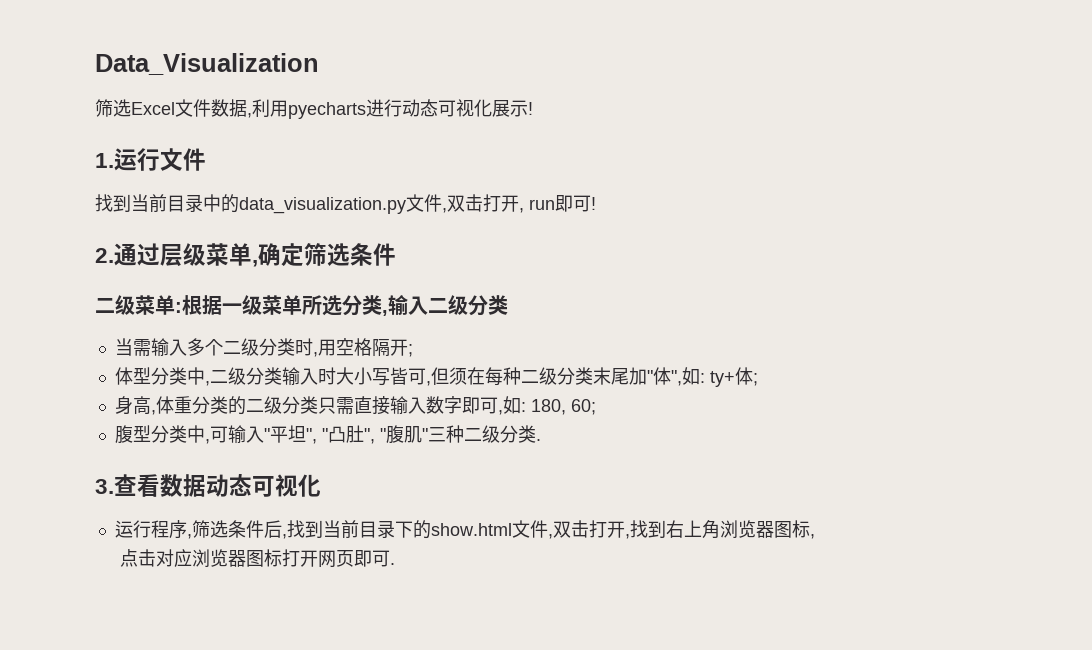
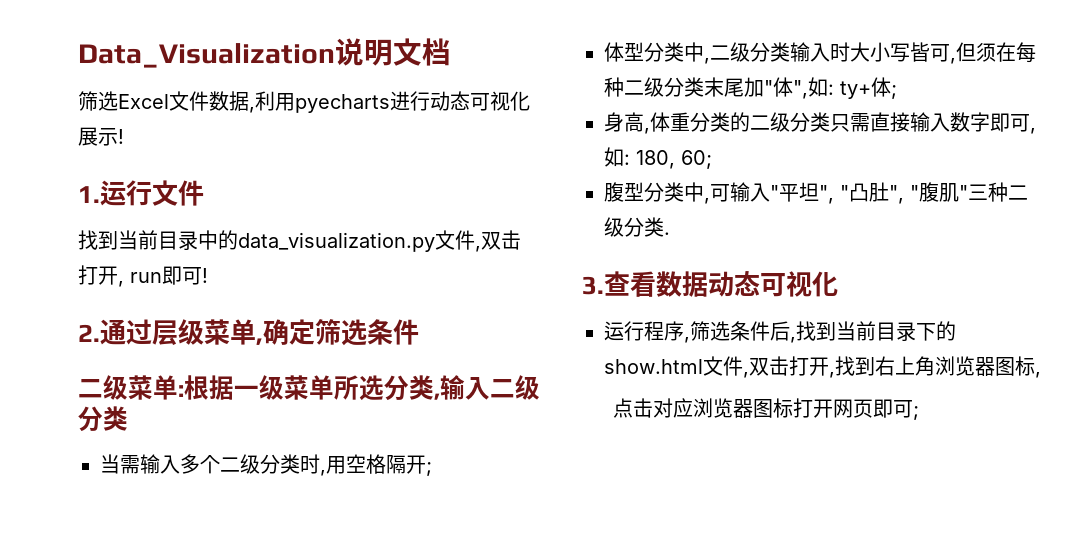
(319, 64) none -> [335,38,451,66] 说明文档
[390,563,396,565] . -> [912,406,919,420] ;

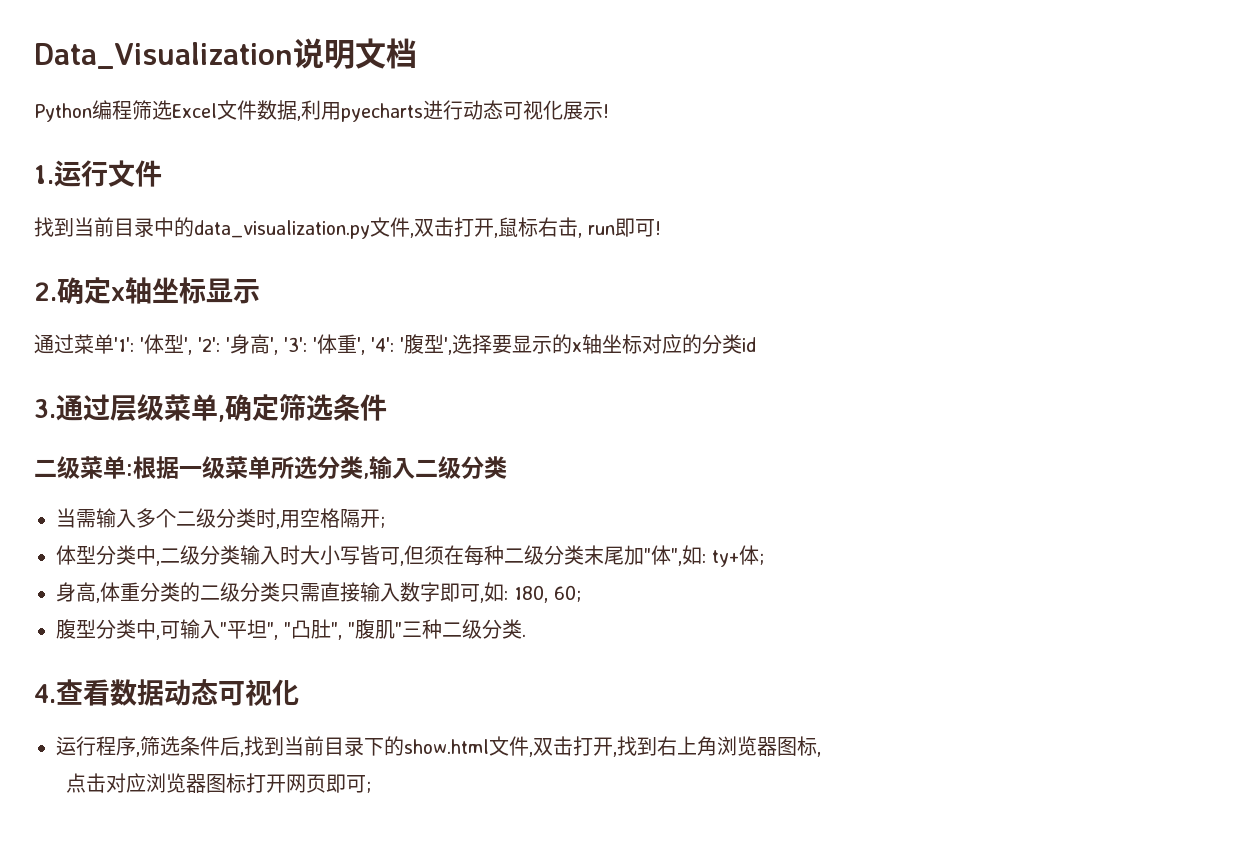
(451, 52) none -> [34,100,132,122] Python编程
(124, 284) none -> [498,217,582,238] 鼠标右击,
(100, 333) none -> [57,277,260,304] [34,334,756,355] [34,399,56,418] 确定x轴坐标显示 // 通过菜单'1': '体型', '2': '身高', '3': '体重', '4': '腹型',选择要显示的x轴坐标对应的分类id // 3.
[582,276,604,295] 3. -> [34,684,56,703] 4.

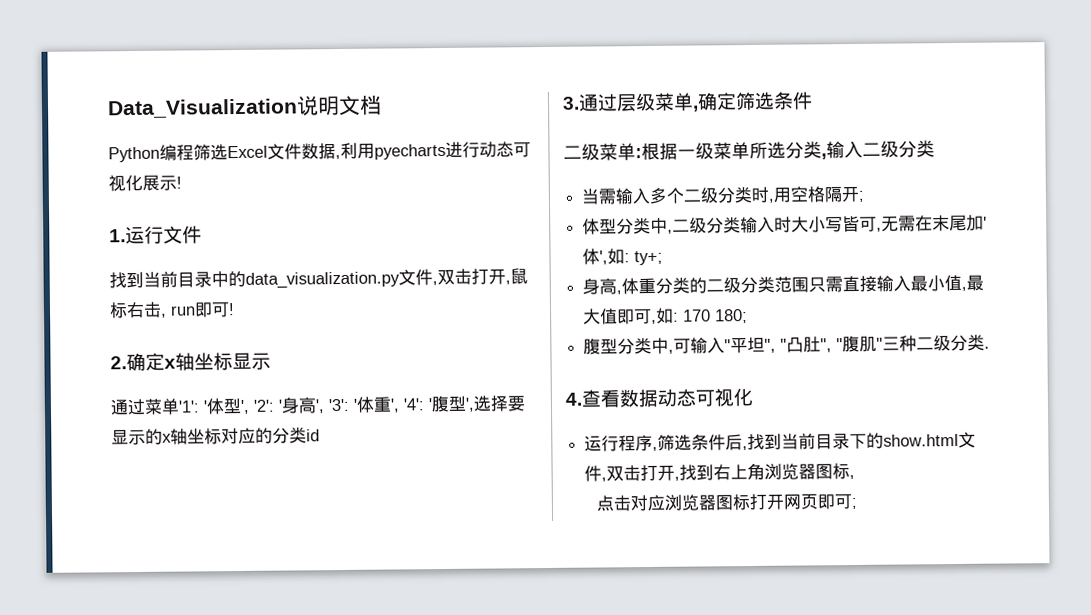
[404,545,764,567] 但须在每种二级分类末尾加"体",如: ty+体; -> [881,214,988,232] [582,248,664,266] 无需在末尾加'体',如: ty+;
(280, 592) none -> [774,276,810,293] 范围
[400,582,440,602] 数字 -> [910,274,985,292] [583,308,619,325] 最小值,最大值
[514,585,581,603] 180, 60; -> [683,309,749,324] 170 180;

